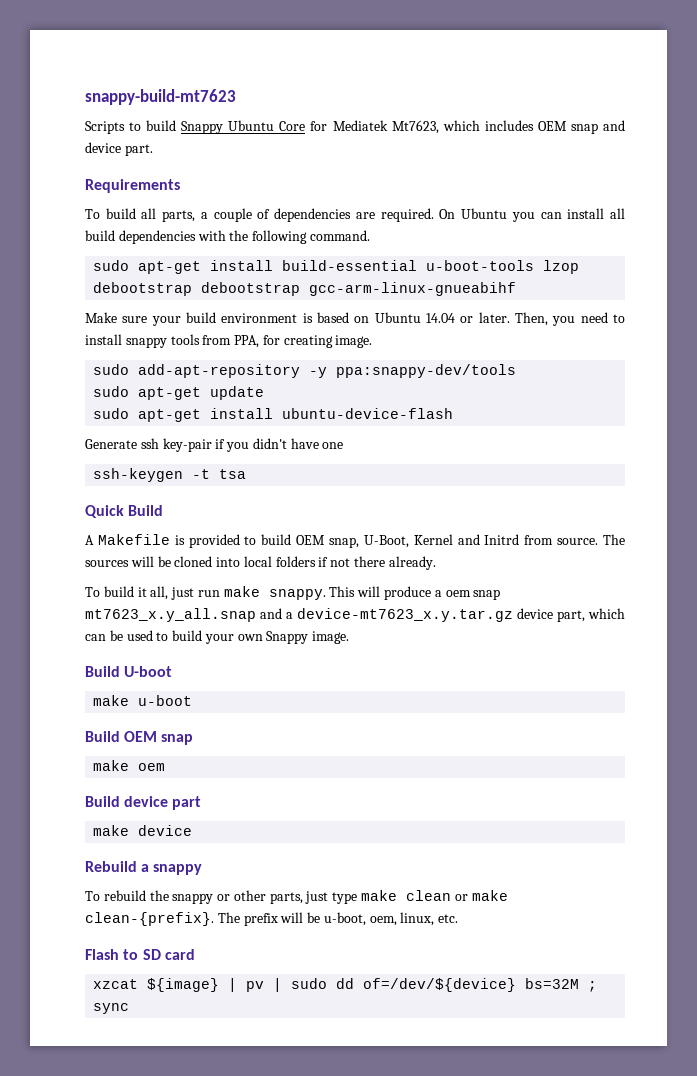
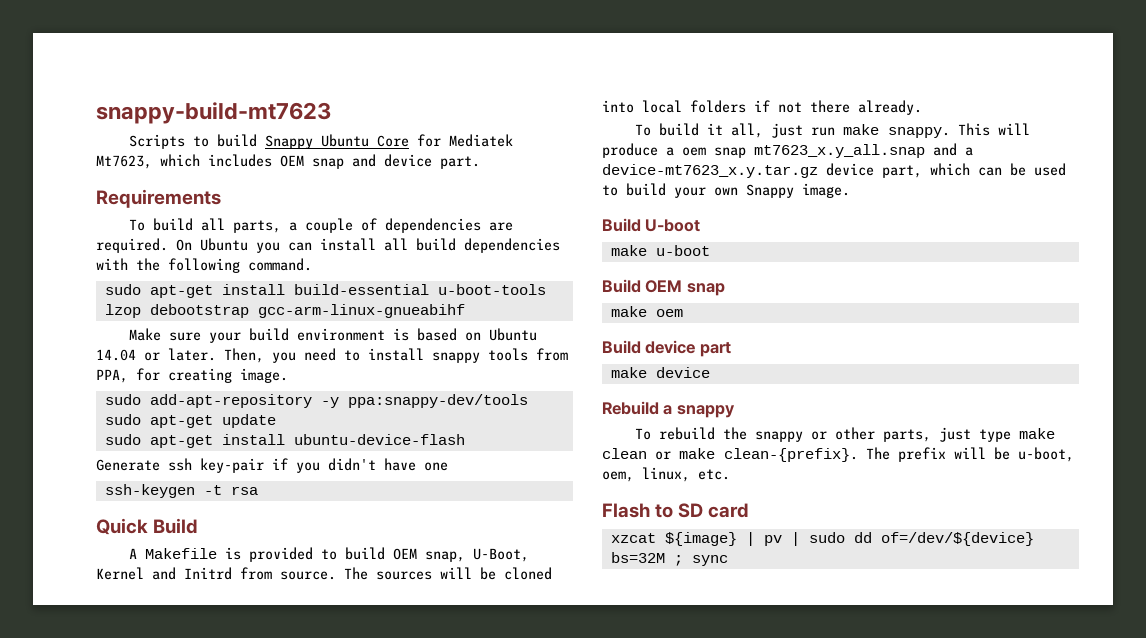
[201,282,301,296] debootstrap -> (249, 311) none
[219,469,247,479] tsa -> [230,486,258,495] rsa

